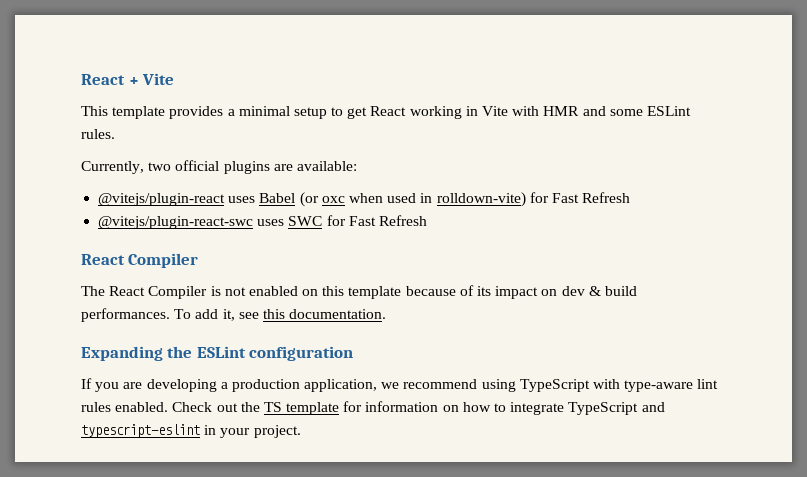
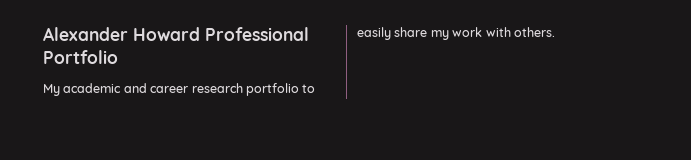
[81,73,175,85] [81,106,691,119] [81,129,115,139] [81,160,357,174] [98,192,631,207] [98,215,427,229] [81,253,199,268] [81,285,637,299] [81,308,387,322] [81,346,354,361] [81,378,719,392] [81,401,665,415] [81,424,301,438] React + Vite // This template provides a minimal setup to get React working in Vite with HMR and some ESLint rules. // Currently, two official plugins are available: // @vitejs/plugin-react uses Babel (or oxc when used in rolldown-vite) for Fast Refresh // @vitejs/plugin-react-swc uses SWC for Fast Refresh // React Compiler // The React Compiler is not enabled on this template because of its impact on dev & build performances. To add it, see this documentation. // Expanding the ESLint configuration // If you are developing a production application, we recommend using TypeScript with type-aware lint rules enabled. Check out the TS template for information on how to integrate TypeScript and typescript-eslint in your project. -> [43,27,309,41] [43,50,118,64] [43,83,316,96] [357,27,555,40] Alexander Howard Professional Portfolio // My academic and career research portfolio to easily share my work with others.

